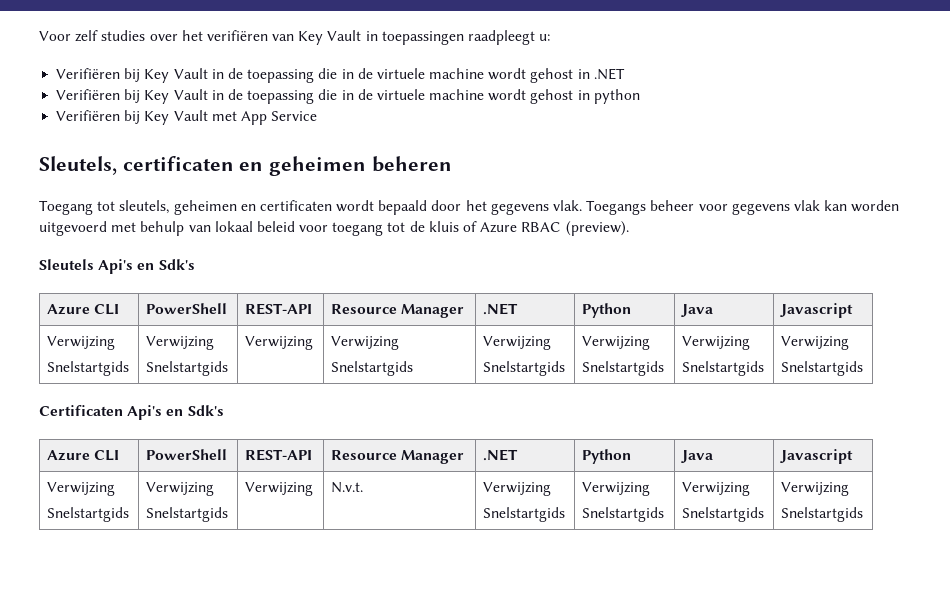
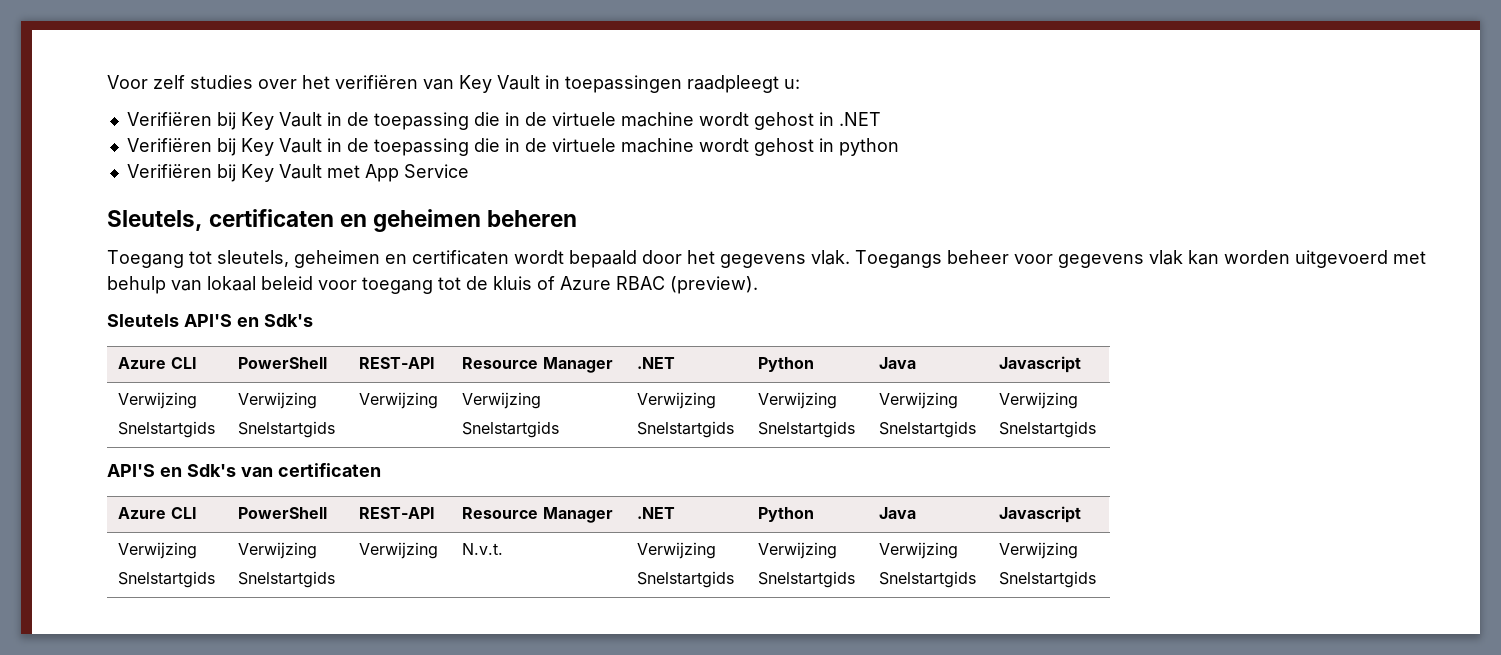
[98,259,134,274] Api's -> [184,314,232,327] API'S
[39,405,224,420] Certificaten Api's en Sdk's -> [107,463,381,477] API'S en Sdk's van certificaten

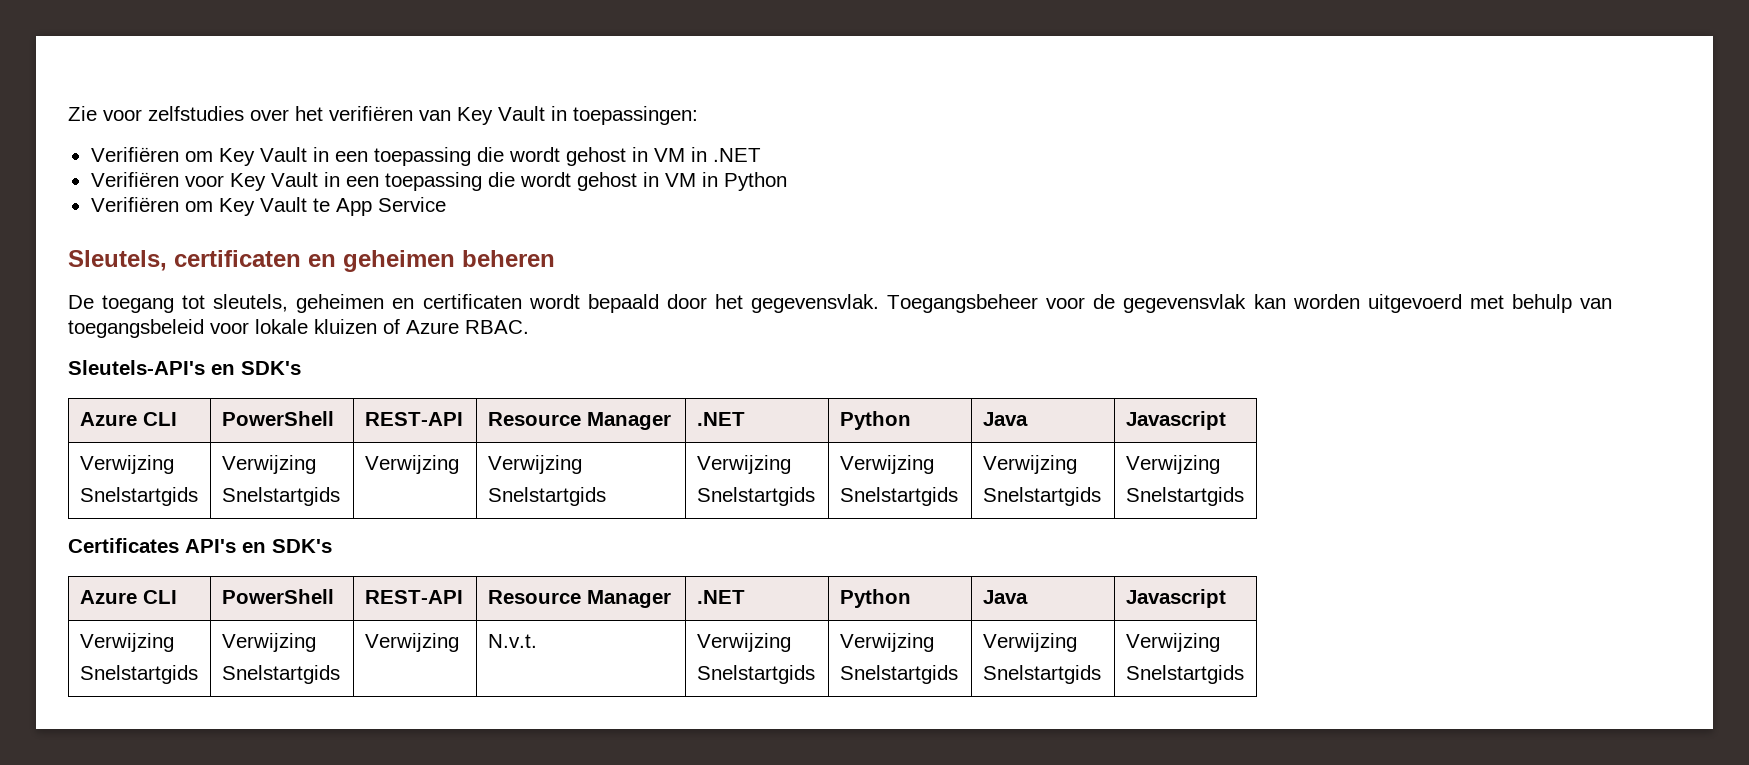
[107,75,253,89] Voor zelf studies -> [68,106,244,121] Zie voor zelfstudies
[565,75,800,93] [126,112,834,130] toepassingen raadpleegt u: // Verifiëren bij Key Vault in de toepassing die in de virtuele machine wordt gehost in -> [573,106,698,125] [90,147,707,166] toepassingen: // Verifiëren om Key Vault in een toepassing die wordt gehost in VM in
[216,138,899,156] [126,164,360,182] bij Key Vault in de toepassing die in de virtuele machine wordt gehost in python // Verifiëren bij Key Vault met -> [184,172,787,191] [90,197,330,216] voor Key Vault in een toepassing die wordt gehost in VM in Python // Verifiëren om Key Vault te
[107,250,184,268] Toegang -> [68,295,175,313] De toegang
[720,250,1183,268] gegevens vlak. Toegangs beheer voor gegevens vlak -> [751,294,1247,313] gegevensvlak. Toegangsbeheer voor de gegevensvlak
[207,276,758,294] [107,314,313,327] lokaal beleid voor toegang tot de kluis of Azure RBAC (preview). // Sleutels API'S en Sdk's -> [68,319,529,338] [68,360,301,375] toegangsbeleid voor lokale kluizen of Azure RBAC. // Sleutels-API's en SDK's
[107,463,381,477] API'S en Sdk's van certificaten -> [68,538,332,553] Certificates API's en SDK's

